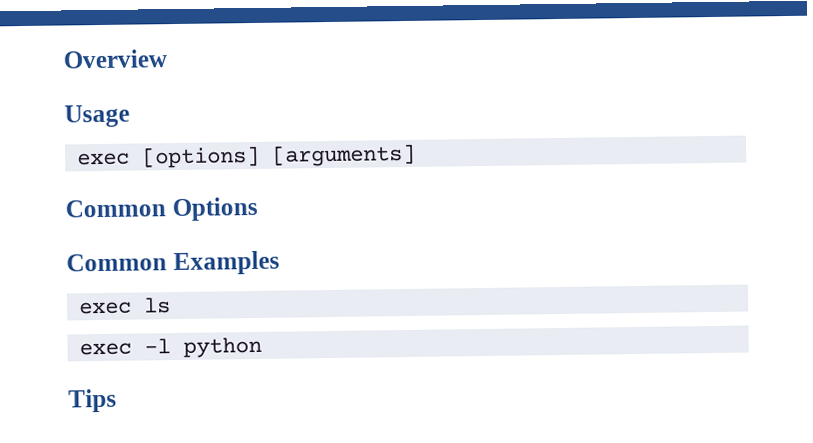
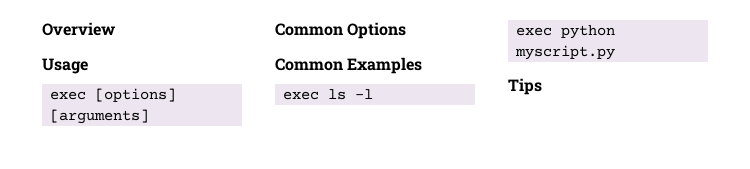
[79,338,171,356] // exec -l -> [354,89,373,99] [515,27,552,36] -l // exec
(262, 347) none -> [514,45,615,60] myscript.py

